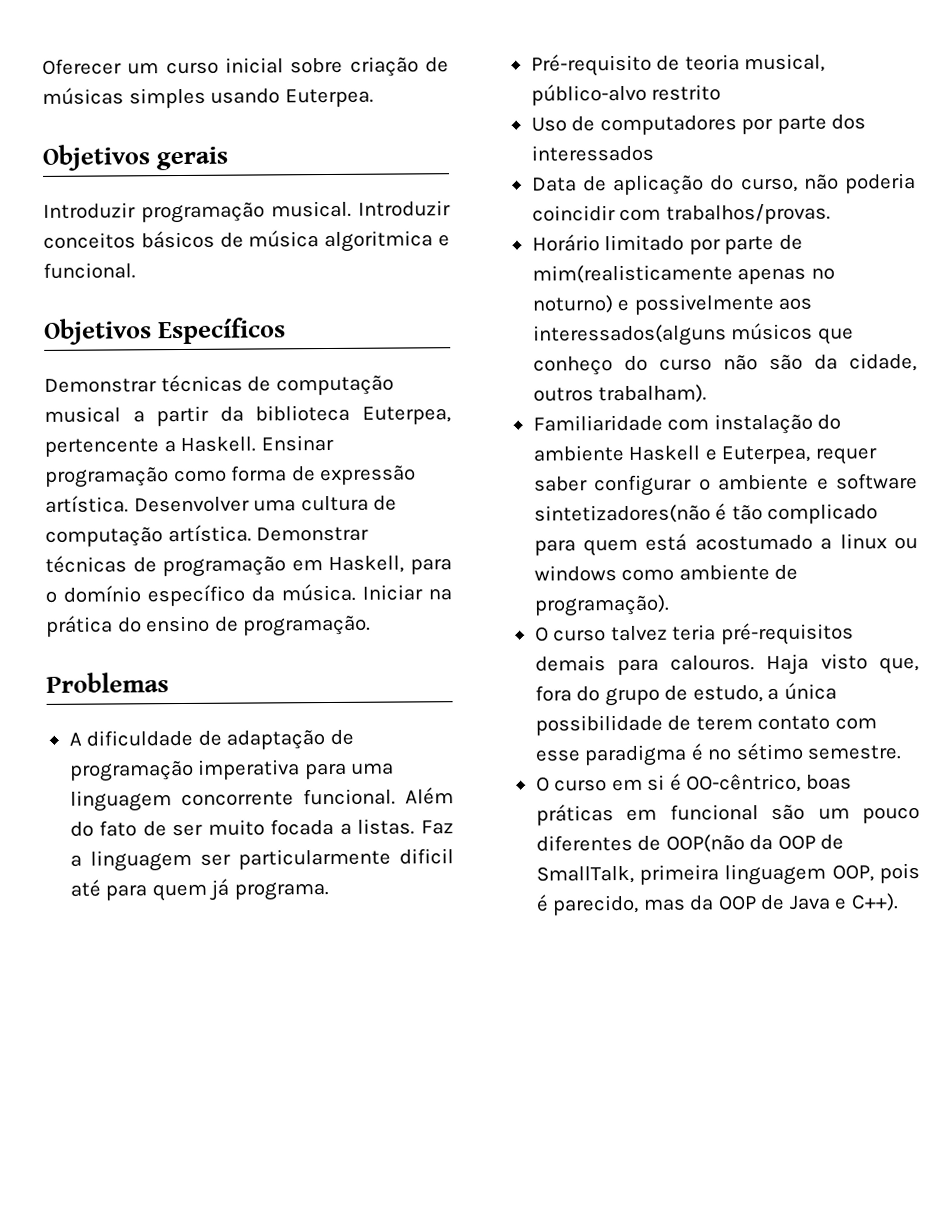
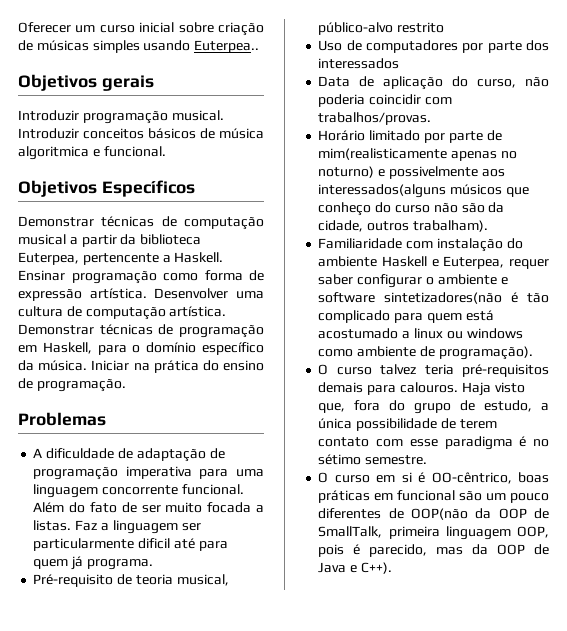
[284,88,374,108] Euterpea. -> [194,40,260,53] Euterpea..

